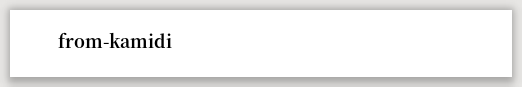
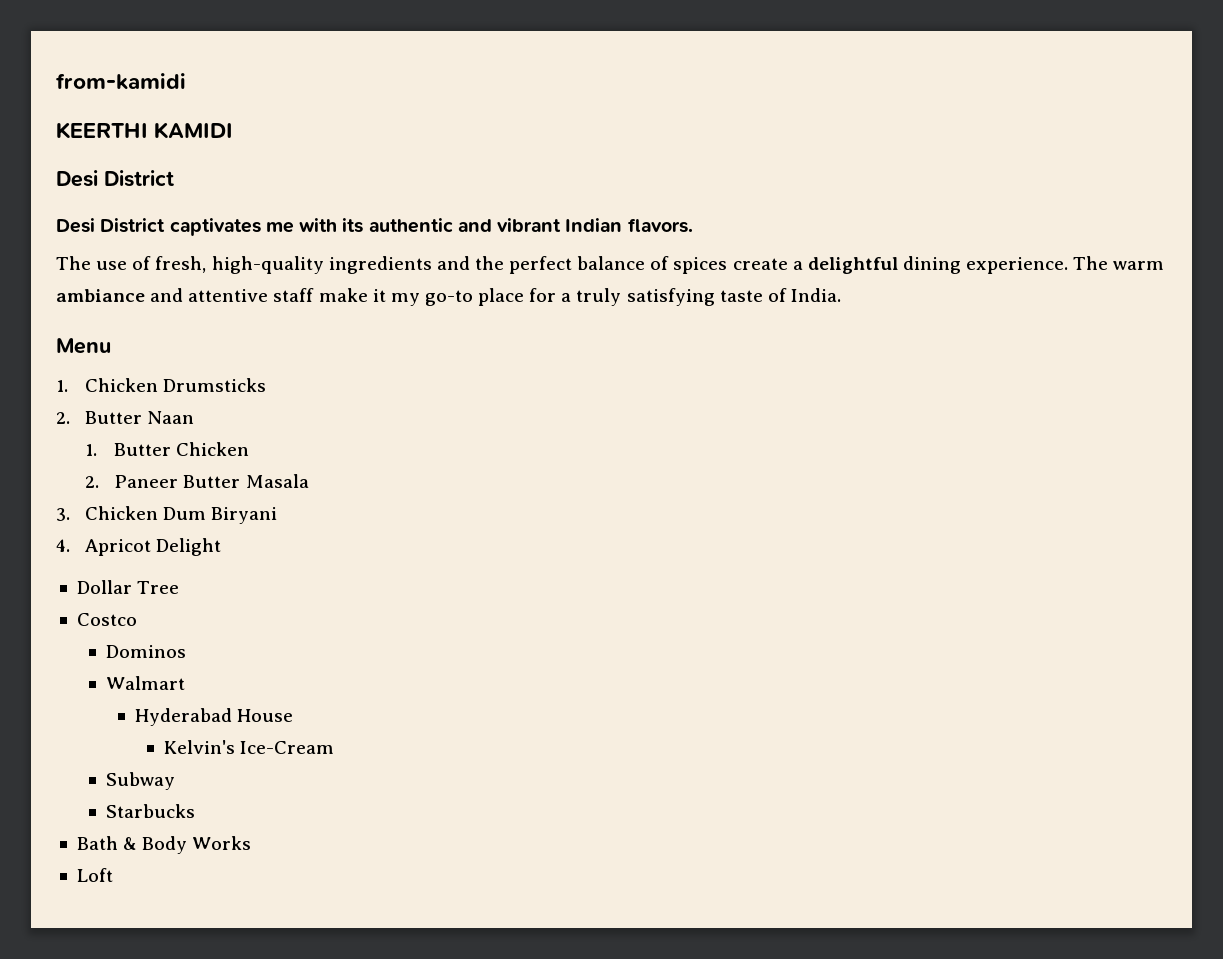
(172, 40) none -> [56,122,234,139] [56,170,174,187] [56,218,693,236] [56,256,1165,274] [56,288,841,306] [56,338,111,354] [56,378,267,392] [56,411,195,424] [85,442,250,456] [85,474,309,488] [56,506,278,524] [56,538,222,556] [76,580,180,594] [76,613,137,626] [106,645,187,658] [106,676,186,690] [135,708,294,726] [164,740,335,754] [106,772,176,790] [106,804,196,818] [76,836,252,854] [76,868,113,882] // KEERTHI KAMIDI // Desi District // Desi District captivates me with its authentic and vibrant Indian flavors. // The use of fresh, high-quality ingredients and the perfect balance of spices create a delightful dining experience. The warm ambiance and attentive staff make it my go-to place for a truly satisfying taste of India. // Menu // 1. Chicken Drumsticks // 2. Butter Naan // 1. Butter Chicken // 2. Paneer Butter Masala // 3. Chicken Dum Biryani // 4. Apricot Delight // Dollar Tree // Costco // Dominos // Walmart // Hyderabad House // Kelvin's Ice-Cream // Subway // Starbucks // Bath & Body Works // Loft

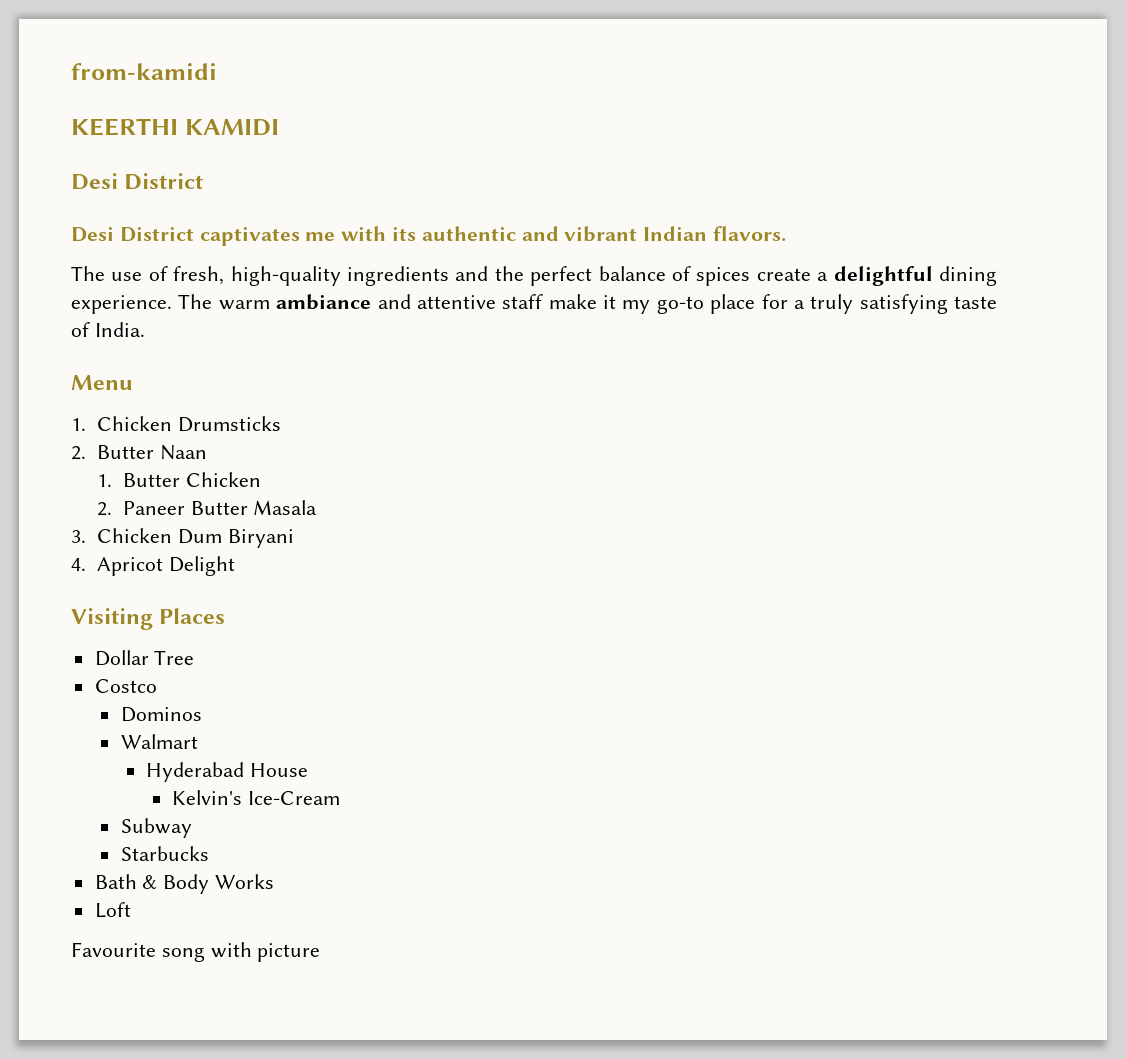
(222, 547) none -> [71,608,226,630] // Visiting Places
(113, 875) none -> [71,942,321,962] // Favourite song with picture

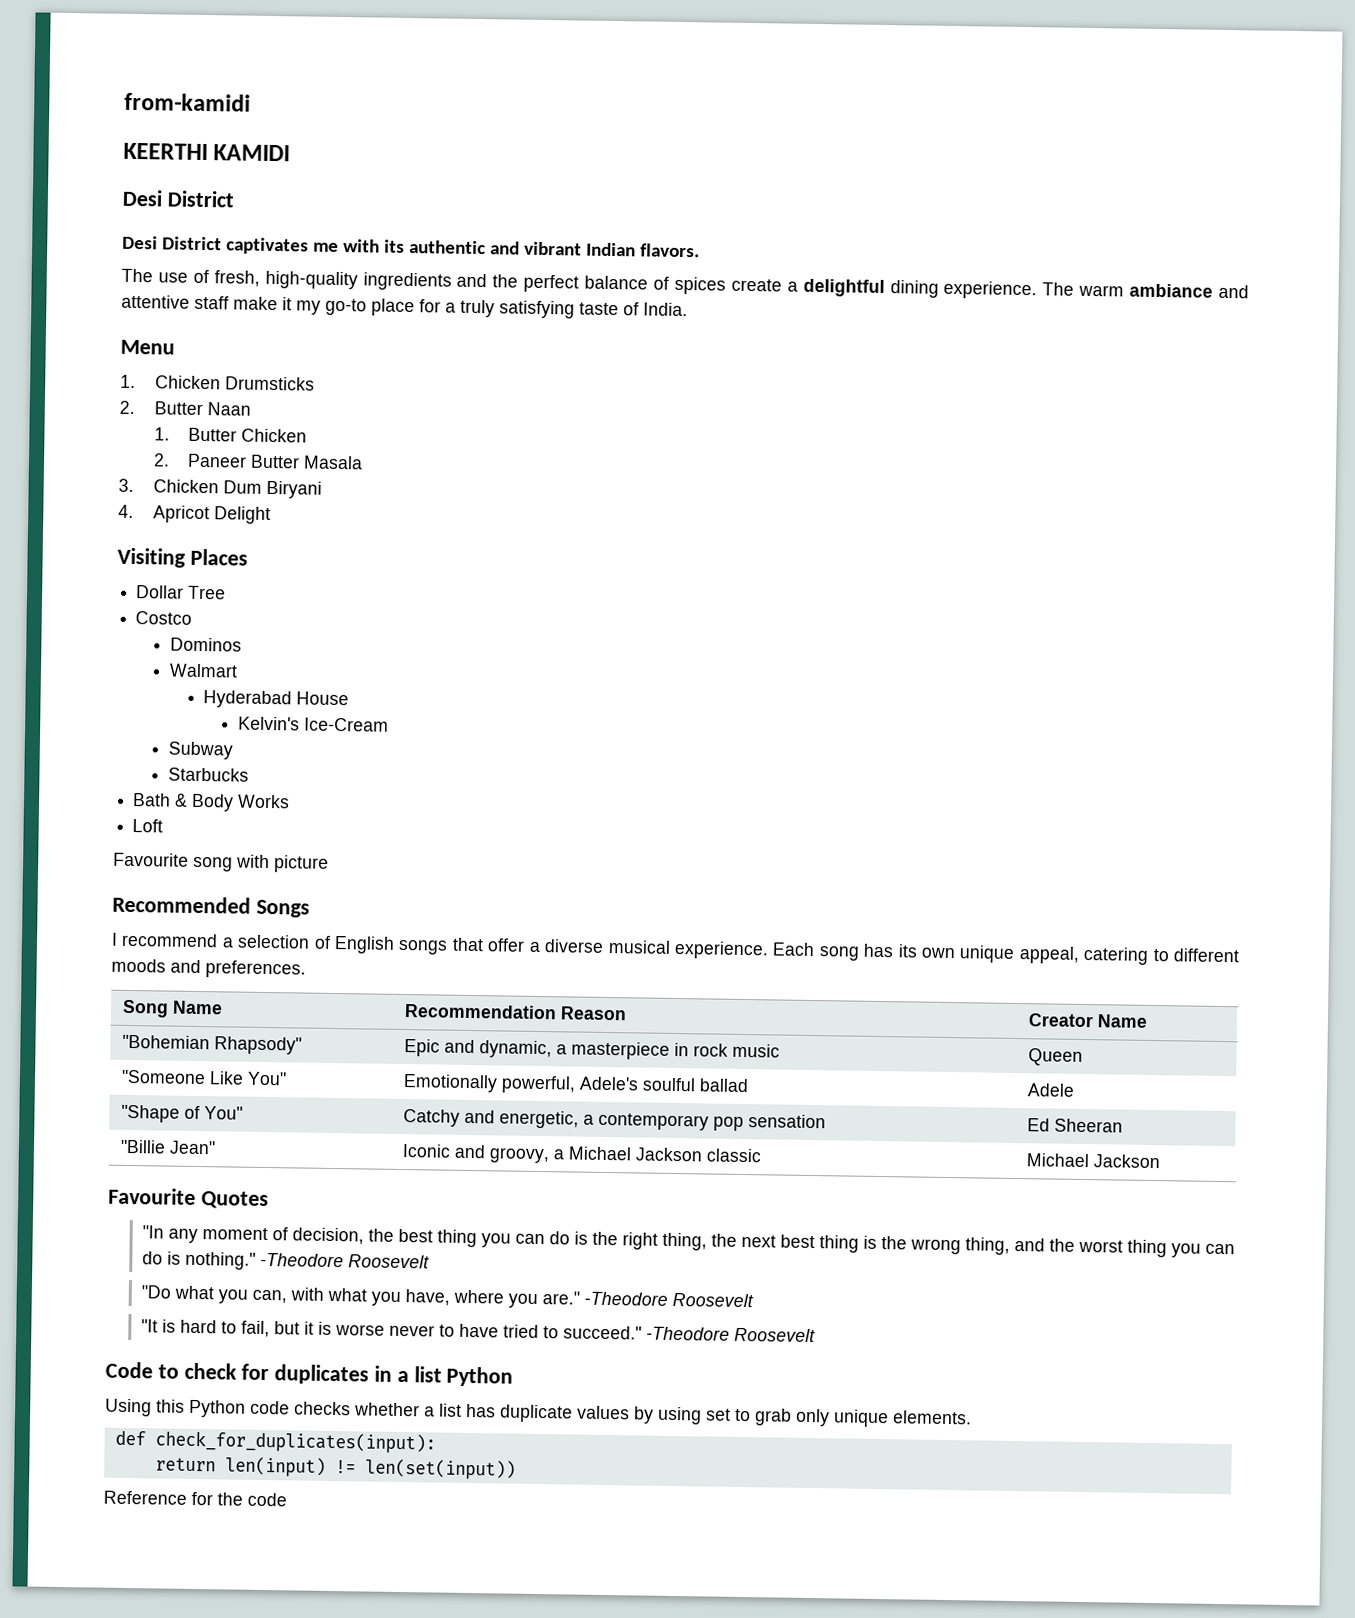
(321, 952) none -> [112,895,310,918] [111,932,1240,965] [111,958,306,979] [122,999,224,1018] [404,1004,628,1021] [1028,1013,1149,1028] [122,1034,303,1055] [404,1039,781,1060] [1028,1048,1084,1066] [121,1069,288,1086] [403,1074,750,1094] [1027,1083,1076,1097] [121,1104,244,1123] [403,1109,827,1132] [1027,1118,1124,1133] [120,1139,217,1155] [402,1144,763,1164] [1026,1153,1161,1169] [108,1187,269,1210] [141,1225,1235,1258] [141,1251,430,1270] [140,1285,754,1309] [140,1319,816,1343] [105,1361,514,1387] [105,1398,972,1428] [114,1430,436,1454] [154,1456,516,1480] [103,1490,287,1507] // Recommended Songs // I recommend a selection of English songs that offer a diverse musical experience. Each song has its own unique appeal, catering to different moods and preferences. // Song Name | Recommendation Reason | Creator Name // "Bohemian Rhapsody" | Epic and dynamic, a masterpiece in rock music | Queen // "Someone Like You" | Emotionally powerful, Adele's soulful ballad | Adele // "Shape of You" | Catchy and energetic, a contemporary pop sensation | Ed Sheeran // "Billie Jean" | Iconic and groovy, a Michael Jackson classic | Michael Jackson // Favourite Quotes // "In any moment of decision, the best thing you can do is the right thing, the next best thing is the wrong thing, and the worst thing you can do is nothing." -Theodore Roosevelt // "Do what you can, with what you have, where you are." -Theodore Roosevelt // "It is hard to fail, but it is worse never to have tried to succeed." -Theodore Roosevelt // Code to check for duplicates in a list Python // Using this Python code checks whether a list has duplicate values by using set to grab only unique elements. // def check_for_duplicates(input): // return len(input) != len(set(input)) // Reference for the code

